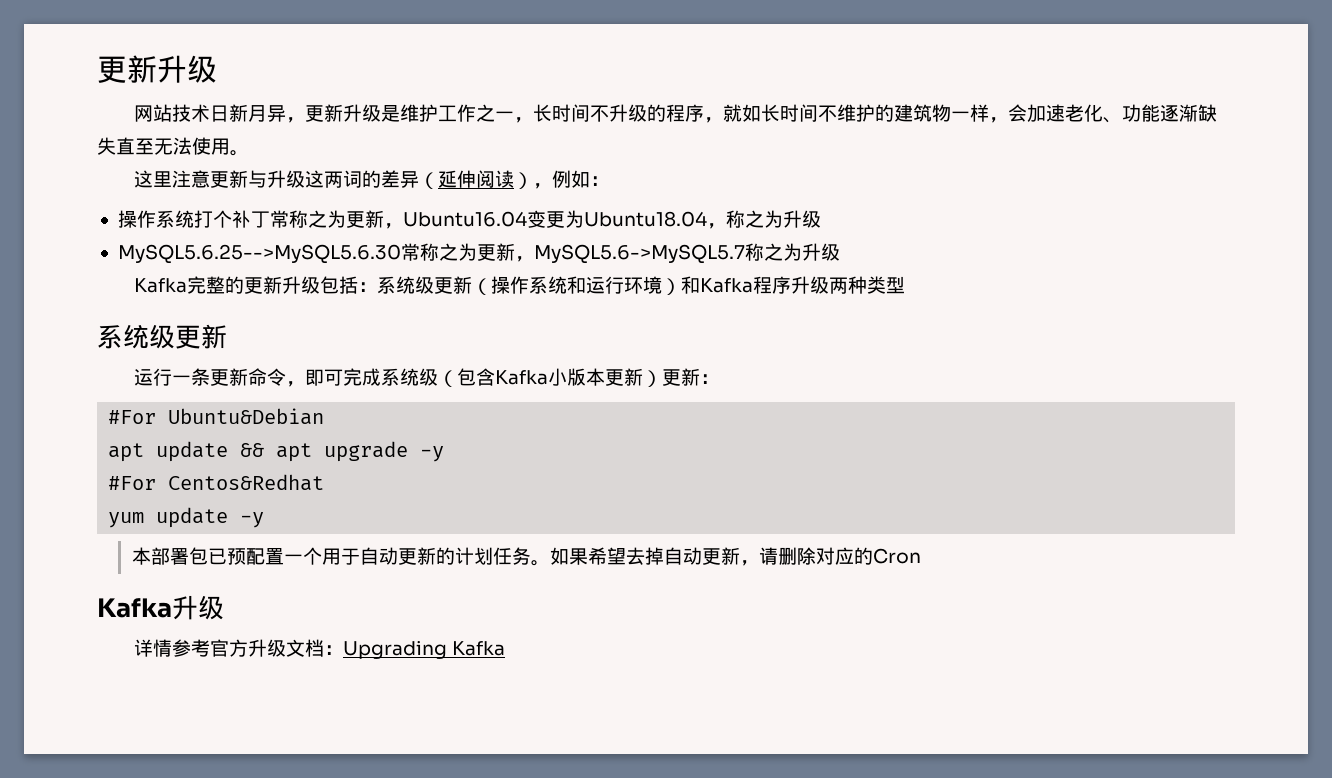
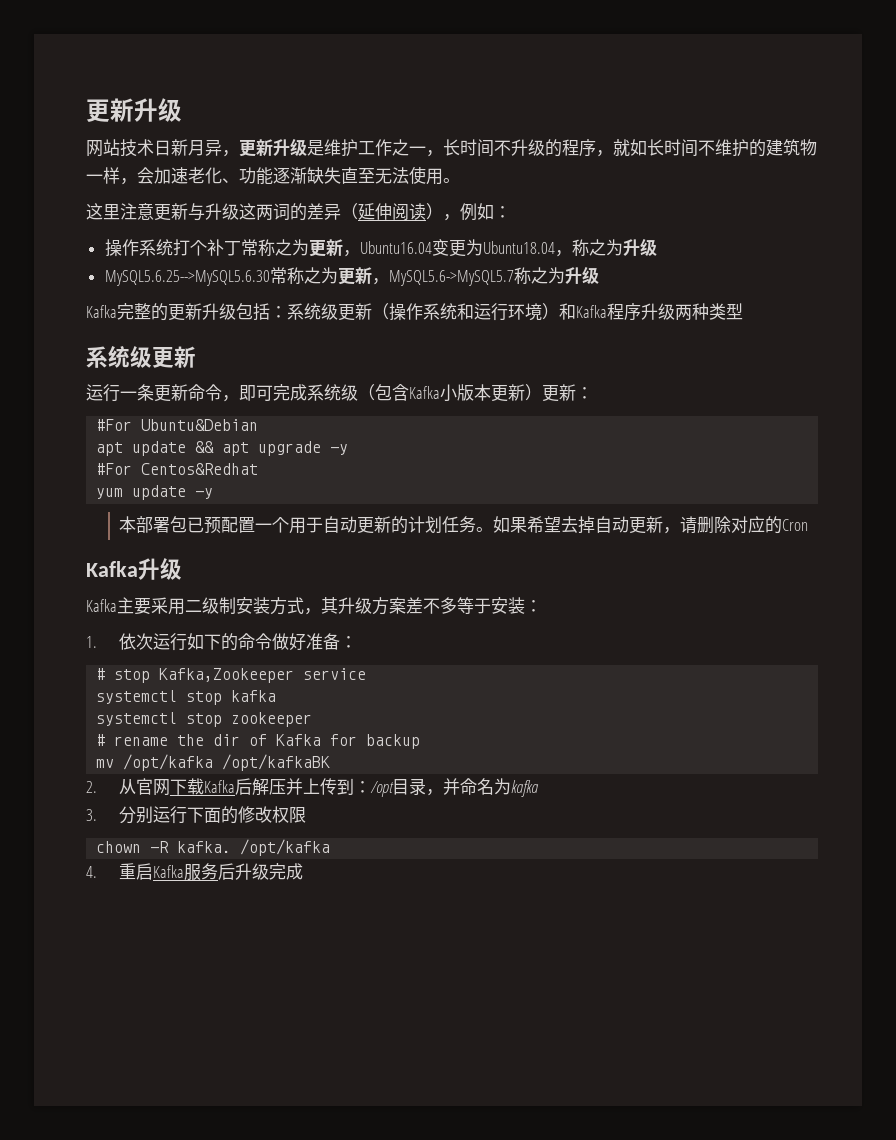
[134,639,506,659] 详情参考官方升级文档：Upgrading Kafka -> [86,597,542,615] [86,633,358,651] [96,668,367,683] [96,690,277,705] [96,712,313,727] [96,734,421,749] [96,754,331,771] [86,778,540,797] [86,806,307,824] [96,839,331,856] [86,863,304,881] Kafka主要采用二级制安装方式，其升级方案差不多等于安装： // 1.依次运行如下的命令做好准备： // # stop Kafka,Zookeeper service // systemctl stop kafka // systemctl stop zookeeper // # rename the dir of Kafka for backup // mv /opt/kafka /opt/kafkaBK // 2.从官网下载Kafka后解压并上传到：/opt目录，并命名为kafka // 3.分别运行下面的修改权限 // chown -R kafka. /opt/kafka // 4.重启Kafka服务后升级完成

